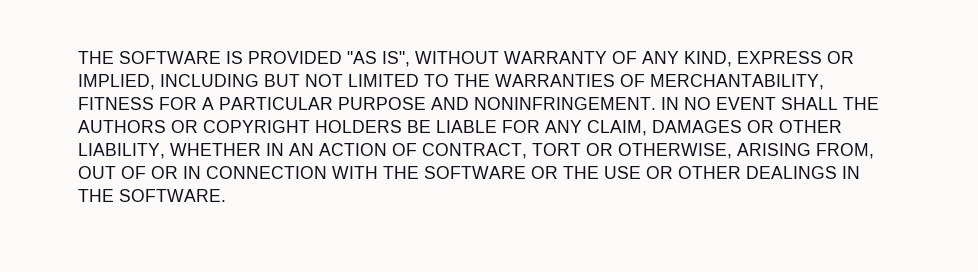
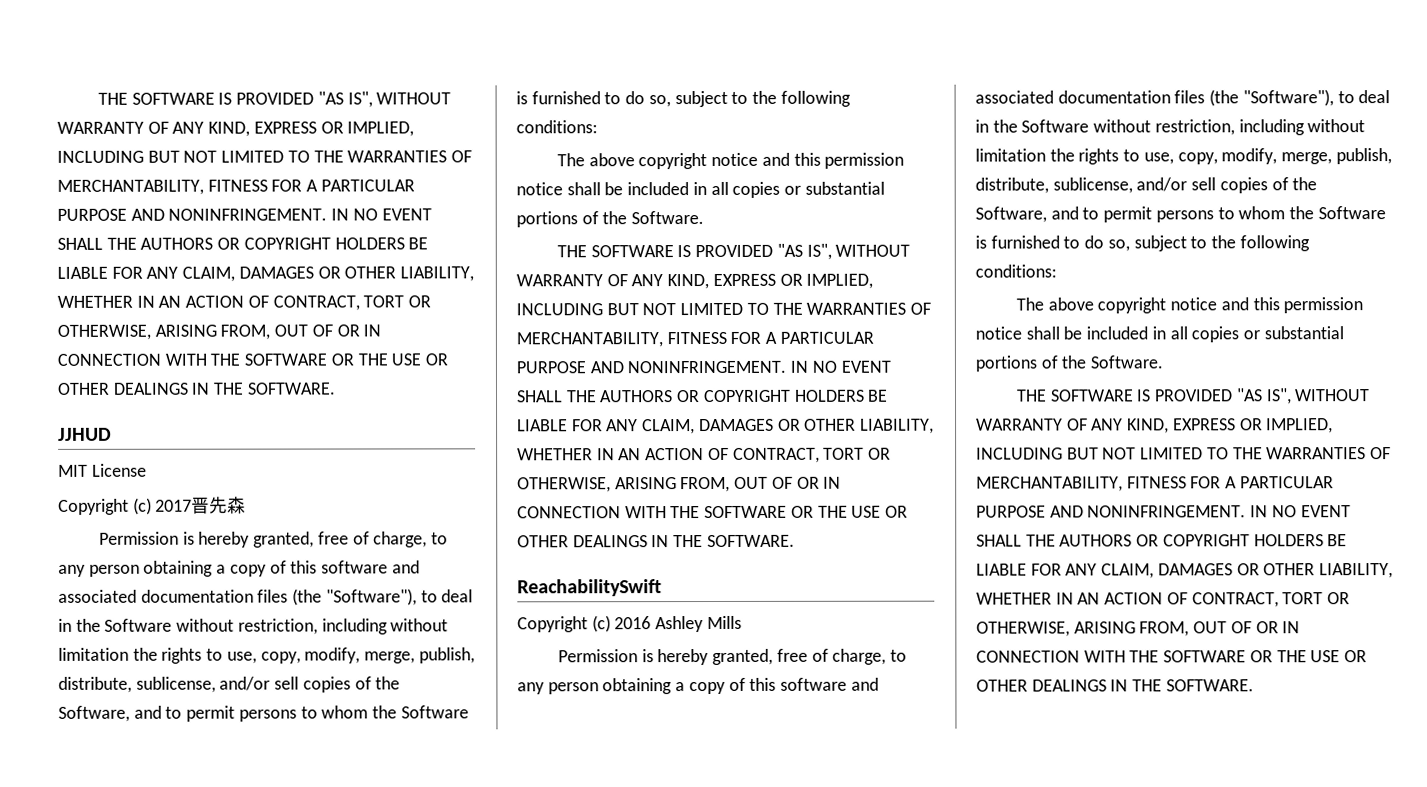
(226, 195) none -> [58,427,112,441] [58,463,147,477] [58,496,247,515] [98,531,448,548] [58,560,420,577] [58,588,474,606] [58,618,449,635] [58,647,475,664] [58,676,401,693] [58,705,469,722] [516,90,851,108] [516,120,598,134] [556,152,905,170] [516,181,885,198] [516,211,705,228] [556,243,911,260] [516,273,874,290] [516,302,932,316] [516,331,874,348] [516,360,891,374] [516,389,889,403] [517,418,935,435] [517,447,892,463] [517,476,842,493] [517,505,909,519] [517,534,795,548] [517,579,662,597] [517,615,742,633] [557,648,907,666] [517,677,879,695] [975,89,1391,107] [975,119,1366,136] [975,148,1392,165] [975,177,1318,194] [975,206,1386,223] [975,235,1310,252] [975,264,1057,278] [1015,297,1364,314] [975,326,1344,343] [975,355,1164,372] [1015,388,1371,405] [976,418,1334,434] [976,447,1392,460] [976,476,1334,492] [976,505,1351,518] [976,534,1348,547] [976,563,1394,579] [976,592,1351,608] [976,621,1301,637] [976,650,1368,663] [976,679,1254,692] // JJHUD // MIT License // Copyright (c) 2017晋先森 // Permission is hereby granted, free of charge, to any person obtaining a copy of this software and associated documentation files (the "Software"), to deal in the Software without restriction, including without limitation the rights to use, copy, modify, merge, publish, distribute, sublicense, and/or sell copies of the Software, and to permit persons to whom the Software is furnished to do so, subject to the following conditions: // The above copyright notice and this permission notice shall be included in all copies or substantial portions of the Software. // THE SOFTWARE IS PROVIDED "AS IS", WITHOUT WARRANTY OF ANY KIND, EXPRESS OR IMPLIED, INCLUDING BUT NOT LIMITED TO THE WARRANTIES OF MERCHANTABILITY, FITNESS FOR A PARTICULAR PURPOSE AND NONINFRINGEMENT. IN NO EVENT SHALL THE AUTHORS OR COPYRIGHT HOLDERS BE LIABLE FOR ANY CLAIM, DAMAGES OR OTHER LIABILITY, WHETHER IN AN ACTION OF CONTRACT, TORT OR OTHERWISE, ARISING FROM, OUT OF OR IN CONNECTION WITH THE SOFTWARE OR THE USE OR OTHER DEALINGS IN THE SOFTWARE. // ReachabilitySwift // Copyright (c) 2016 Ashley Mills // Permission is hereby granted, free of charge, to any person obtaining a copy of this software and associated documentation files (the "Software"), to deal in the Software without restriction, including without limitation the rights to use, copy, modify, merge, publish, distribute, sublicense, and/or sell copies of the Software, and to permit persons to whom the Software is furnished to do so, subject to the following conditions: // The above copyright notice and this permission notice shall be included in all copies or substantial portions of the Software. // THE SOFTWARE IS PROVIDED "AS IS", WITHOUT WARRANTY OF ANY KIND, EXPRESS OR IMPLIED, INCLUDING BUT NOT LIMITED TO THE WARRANTIES OF MERCHANTABILITY, FITNESS FOR A PARTICULAR PURPOSE AND NONINFRINGEMENT. IN NO EVENT SHALL THE AUTHORS OR COPYRIGHT HOLDERS BE LIABLE FOR ANY CLAIM, DAMAGES OR OTHER LIABILITY, WHETHER IN AN ACTION OF CONTRACT, TORT OR OTHERWISE, ARISING FROM, OUT OF OR IN CONNECTION WITH THE SOFTWARE OR THE USE OR OTHER DEALINGS IN THE SOFTWARE.

